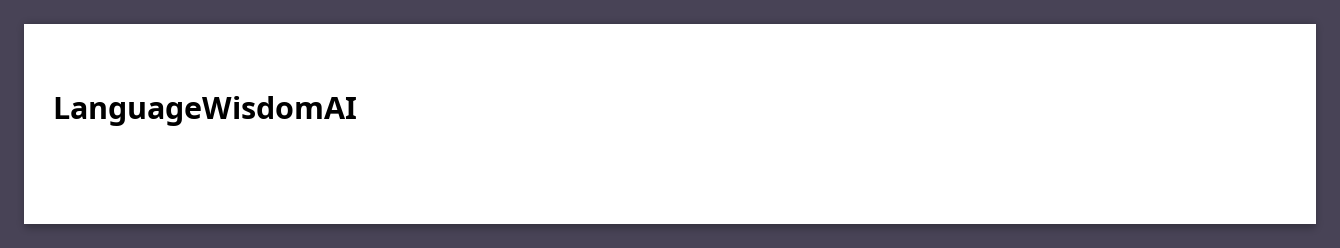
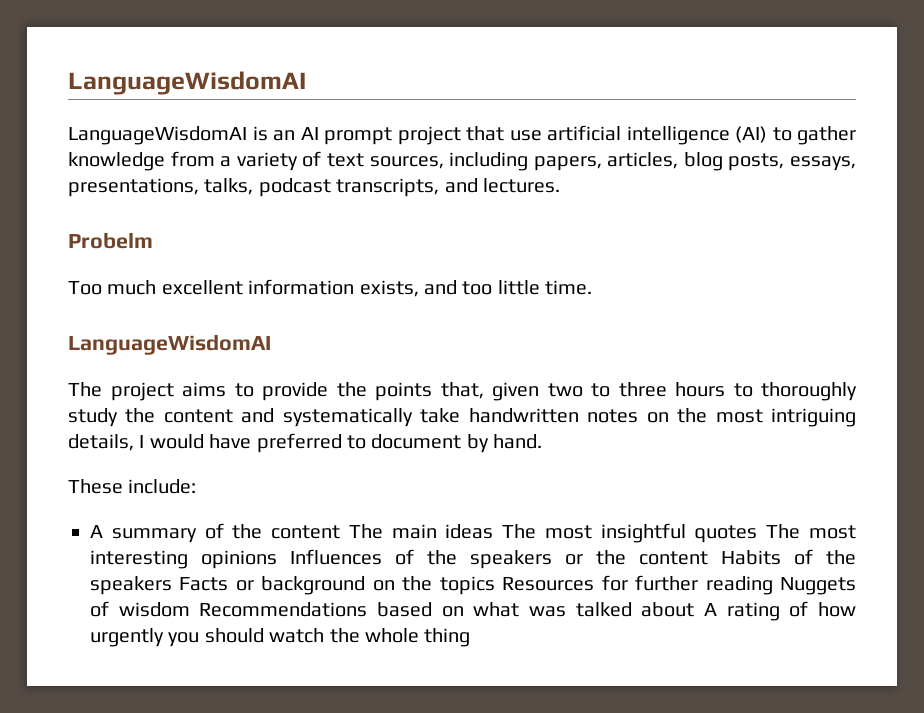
[53,96,357,126] LanguageWisdomAI -> [68,71,306,95] [68,125,856,145] [68,151,856,171] [68,178,560,197] [68,232,153,249] [68,279,593,297] [68,334,271,355] [68,382,857,401] [68,408,857,427] [68,433,543,453] [68,479,197,494] [90,523,856,543] [90,549,856,569] [90,575,857,595] [90,601,856,621] [90,628,471,647] LanguageWisdomAI // LanguageWisdomAI is an AI prompt project that use artificial intelligence (AI) to gather knowledge from a variety of text sources, including papers, articles, blog posts, essays, presentations, talks, podcast transcripts, and lectures. // Probelm // Too much excellent information exists, and too little time. // LanguageWisdomAI // The project aims to provide the points that, given two to three hours to thoroughly study the content and systematically take handwritten notes on the most intriguing details, I would have preferred to document by hand. // These include: // A summary of the content The main ideas The most insightful quotes The most interesting opinions Influences of the speakers or the content Habits of the speakers Facts or background on the topics Resources for further reading Nuggets of wisdom Recommendations based on what was talked about A rating of how urgently you should watch the whole thing

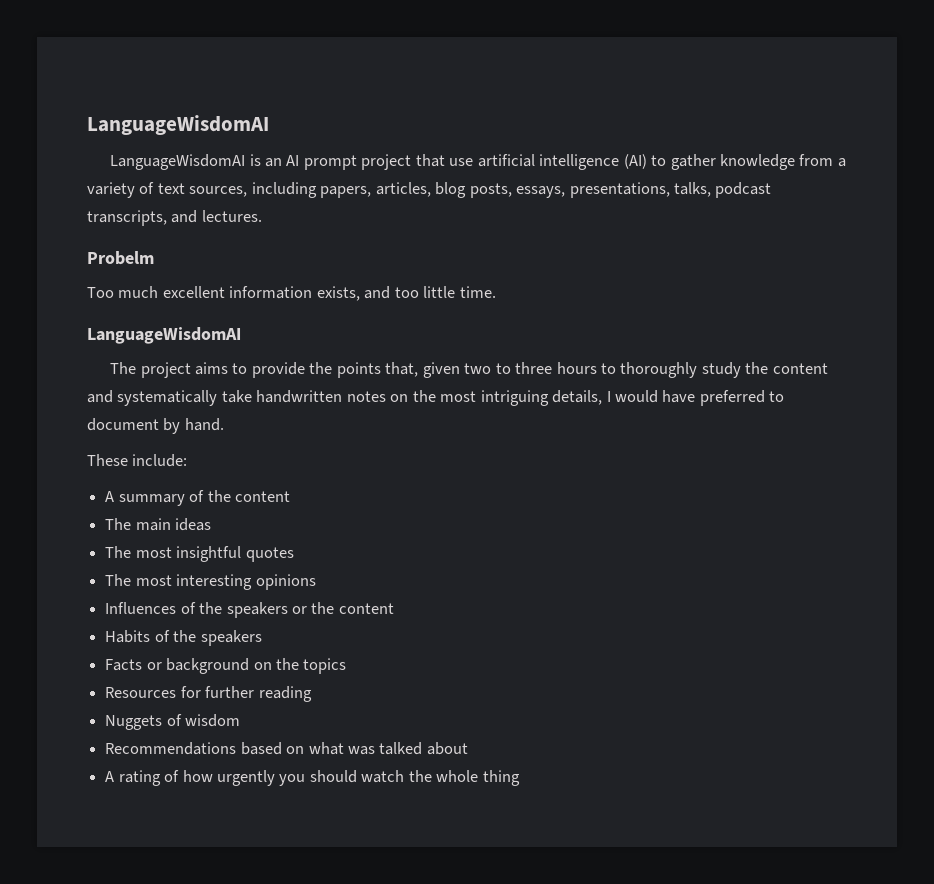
(341, 532) none -> (290, 496) //
(494, 531) none -> (212, 524) //
(758, 534) none -> (294, 554) //
(277, 559) none -> (316, 582) //
(708, 558) none -> (394, 608) //
(172, 585) none -> (262, 638) //
(495, 585) none -> (347, 666) //
(773, 585) none -> (312, 694) //
(190, 609) none -> (241, 720) //
(695, 609) none -> (468, 748) //

